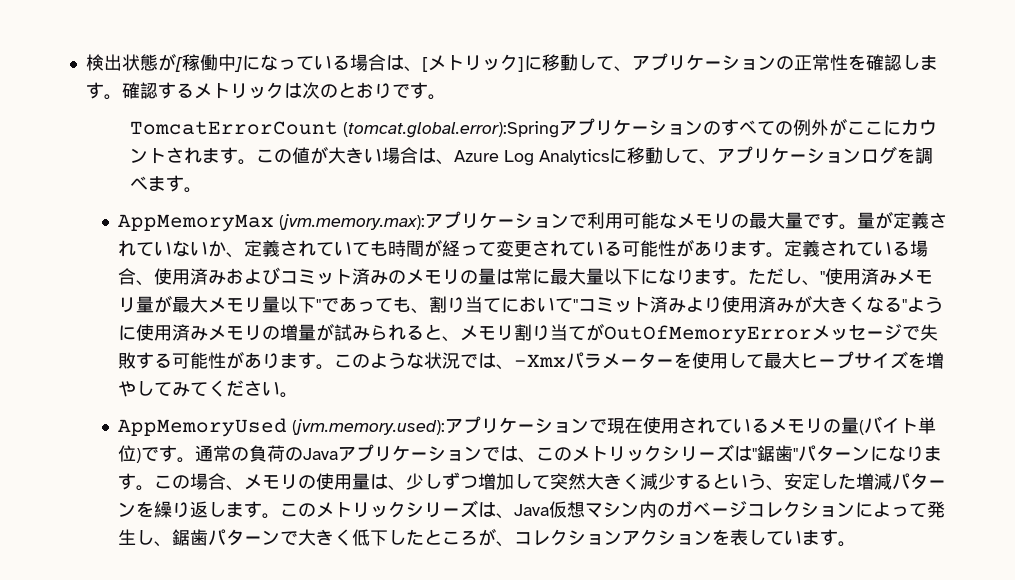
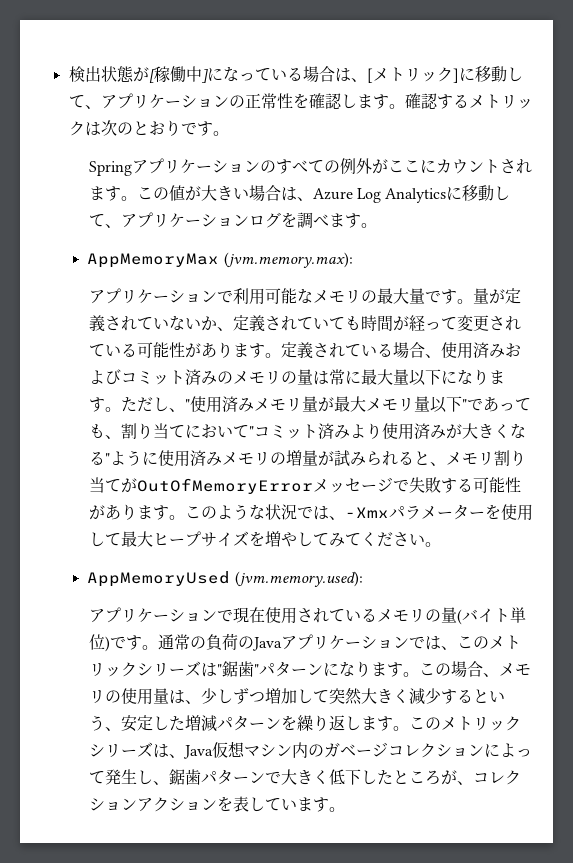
[130,121,560,138] TomcatErrorCount (tomcat.global.error):Spring -> [88,161,132,176] Spring
(425, 222) none -> (353, 260) //
(445, 427) none -> (363, 579) //

